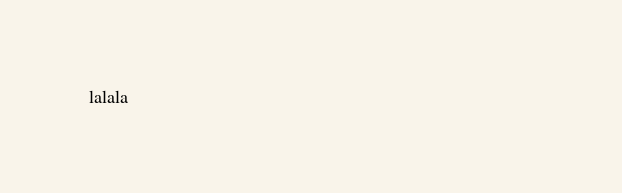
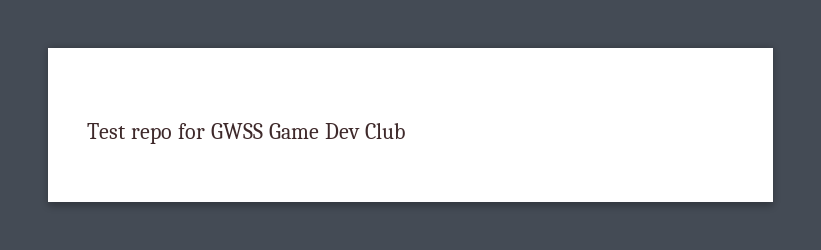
[89,90,128,103] lalala -> [87,123,405,144] Test repo for GWSS Game Dev Club

